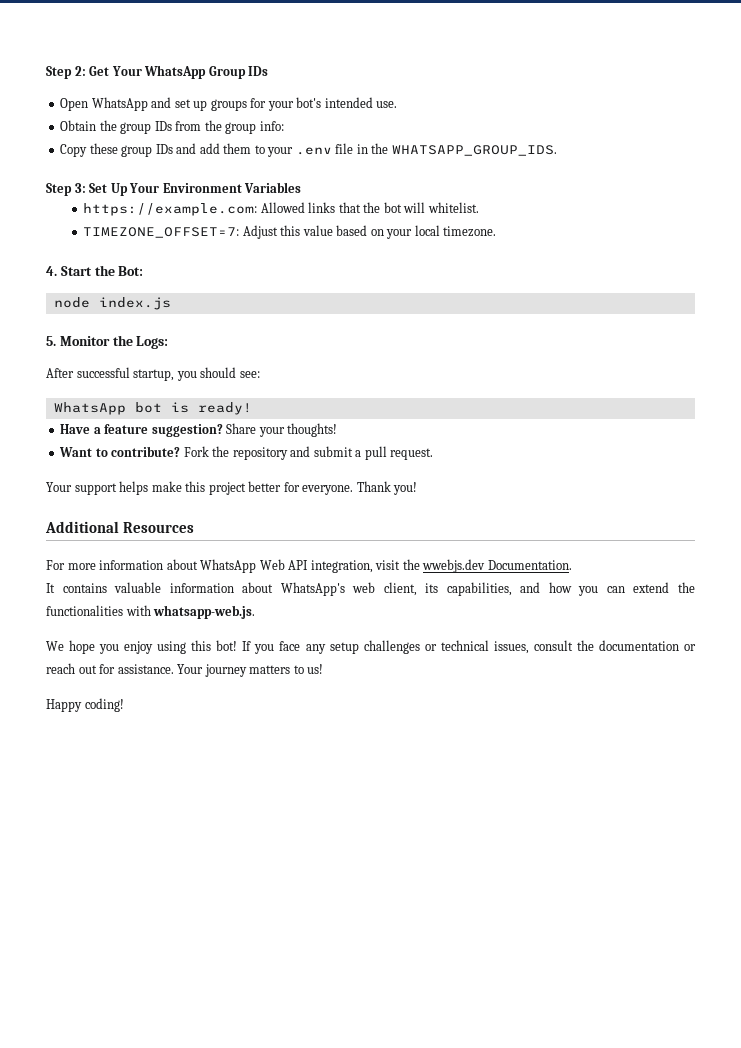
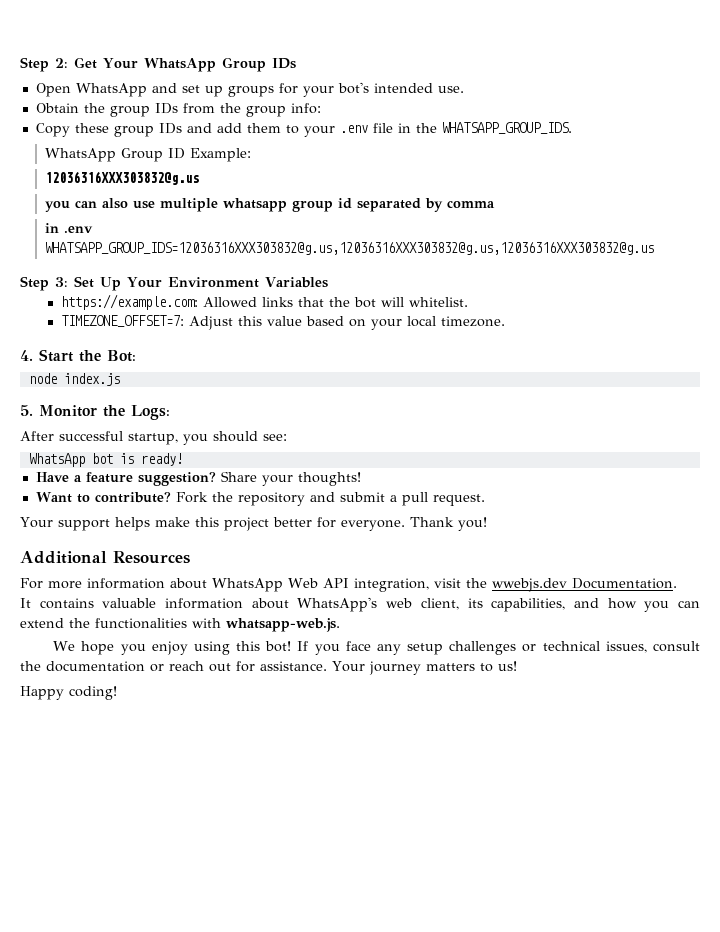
(557, 150) none -> [45,148,252,162] [45,171,200,185] [45,198,496,212] [45,223,94,233] [45,242,655,255] // WhatsApp Group ID Example: // 12036316XXX303832@g.us // you can also use multiple whatsapp group id separated by comma // in .env WHATSAPP_GROUP_IDS=12036316XXX303832@g.us,12036316XXX303832@g.us,12036316XXX303832@g.us

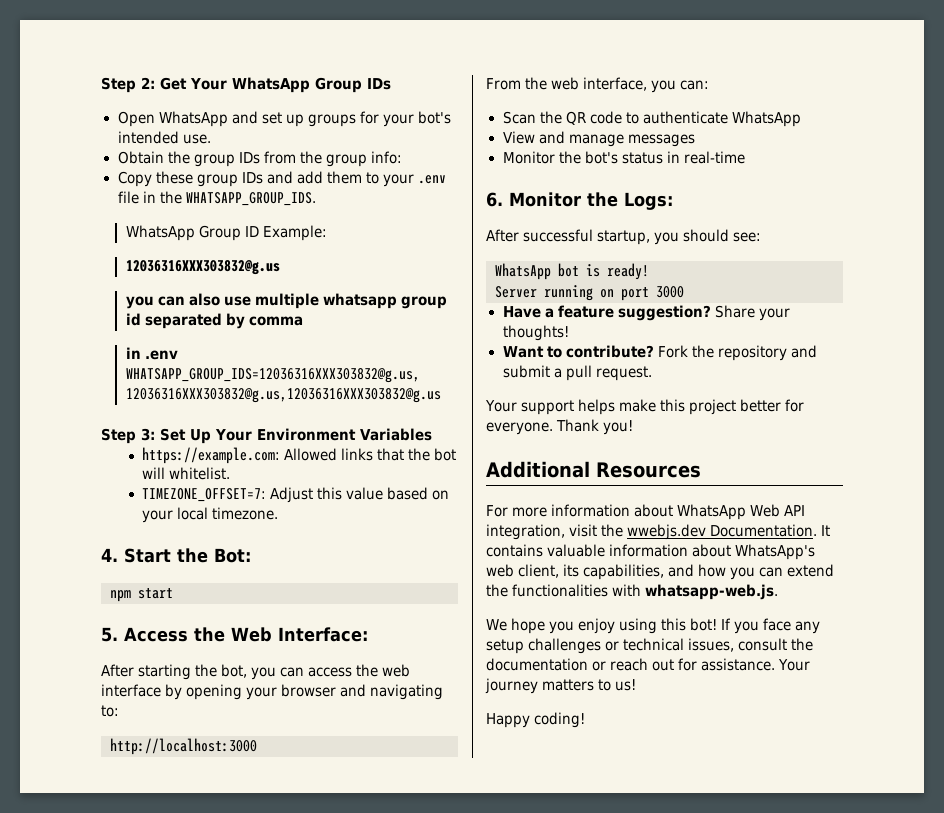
[28,373,120,386] node index.js -> [110,588,173,602] npm start
(33, 410) none -> [124,627,368,642] [101,664,411,680] [101,684,444,700] [101,705,119,717] [110,738,257,755] [486,77,710,93] [502,111,801,127] [502,131,695,147] [502,151,745,164] [486,192,503,207] Access the Web Interface: // After starting the bot, you can access the web interface by opening your browser and navigating to: // http://localhost:3000 // From the web interface, you can: // Scan the QR code to authenticate WhatsApp // View and manage messages // Monitor the bot's status in real-time // 6.
(183, 459) none -> [495,285,684,301] // Server running on port 3000
(677, 583) // -> (818, 530) none

